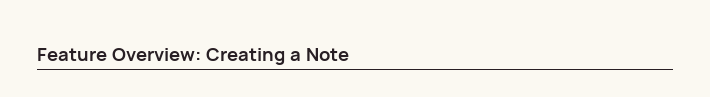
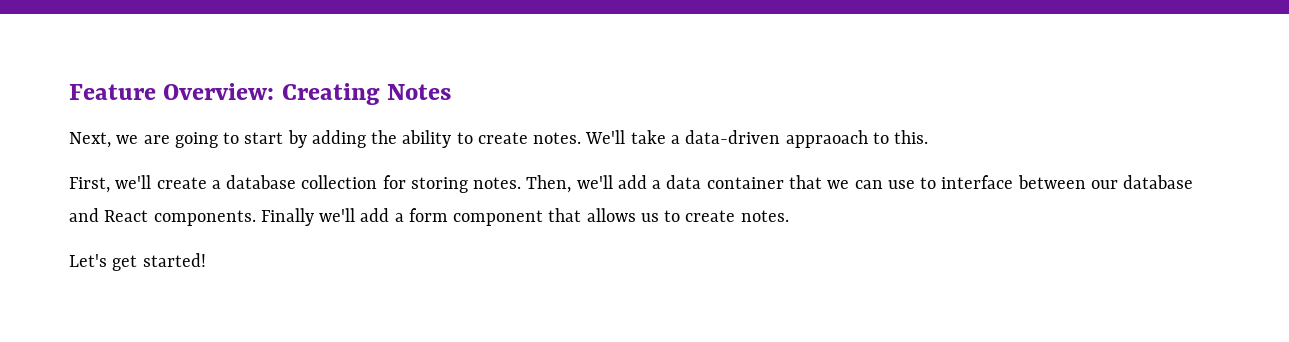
[289,48,349,61] a Note -> [387,84,452,100] [69,130,929,148] [69,175,1194,193] [69,208,789,226] [69,253,206,271] Notes // Next, we are going to start by adding the ability to create notes. We'll take a data-driven appraoach to this. // First, we'll create a database collection for storing notes. Then, we'll add a data container that we can use to interface between our database and React components. Finally we'll add a form component that allows us to create notes. // Let's get started!

